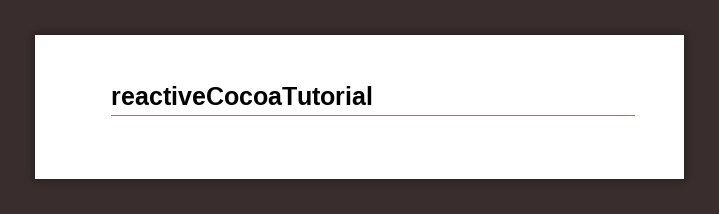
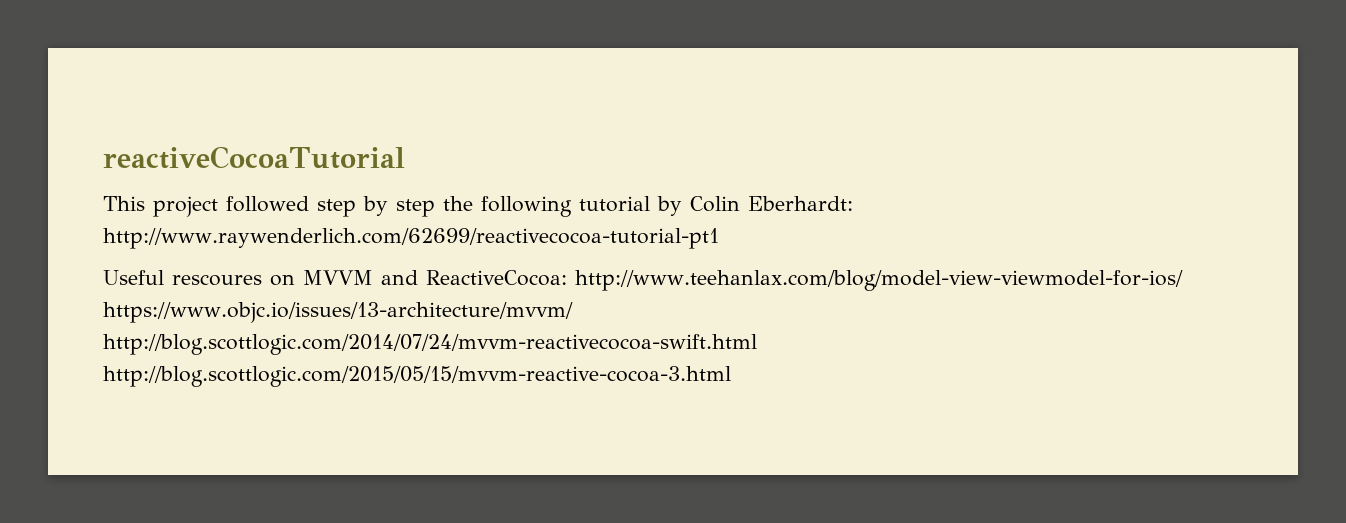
(373, 95) none -> [103,196,853,217] [103,228,719,249] [103,270,1183,291] [103,302,573,323] [103,334,757,355] [103,366,731,387] // This project followed step by step the following tutorial by Colin Eberhardt: http://www.raywenderlich.com/62699/reactivecocoa-tutorial-pt1 // Useful rescoures on MVVM and ReactiveCocoa: http://www.teehanlax.com/blog/model-view-viewmodel-for-ios/ https://www.objc.io/issues/13-architecture/mvvm/ http://blog.scottlogic.com/2014/07/24/mvvm-reactivecocoa-swift.html http://blog.scottlogic.com/2015/05/15/mvvm-reactive-cocoa-3.html

